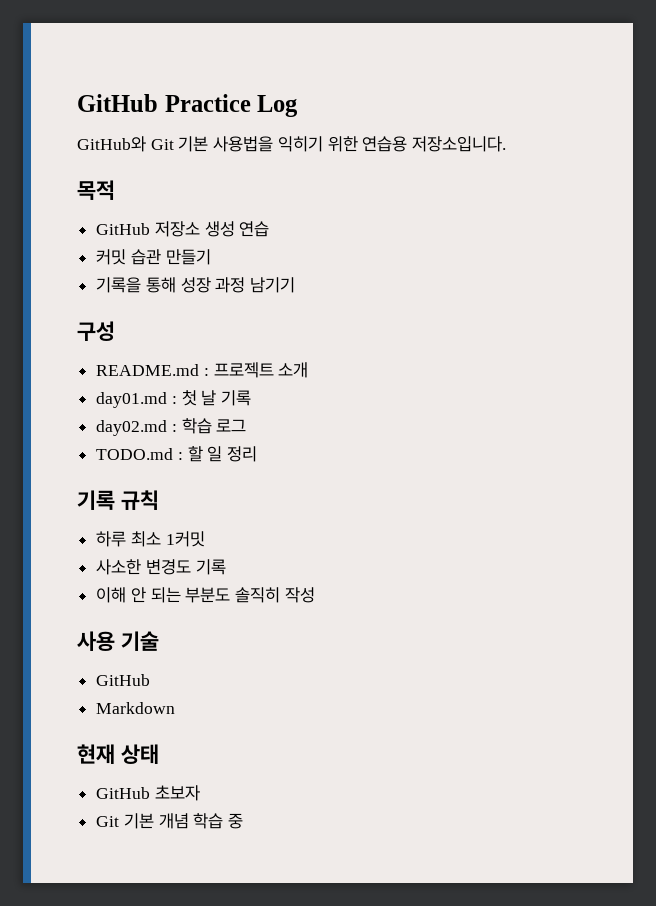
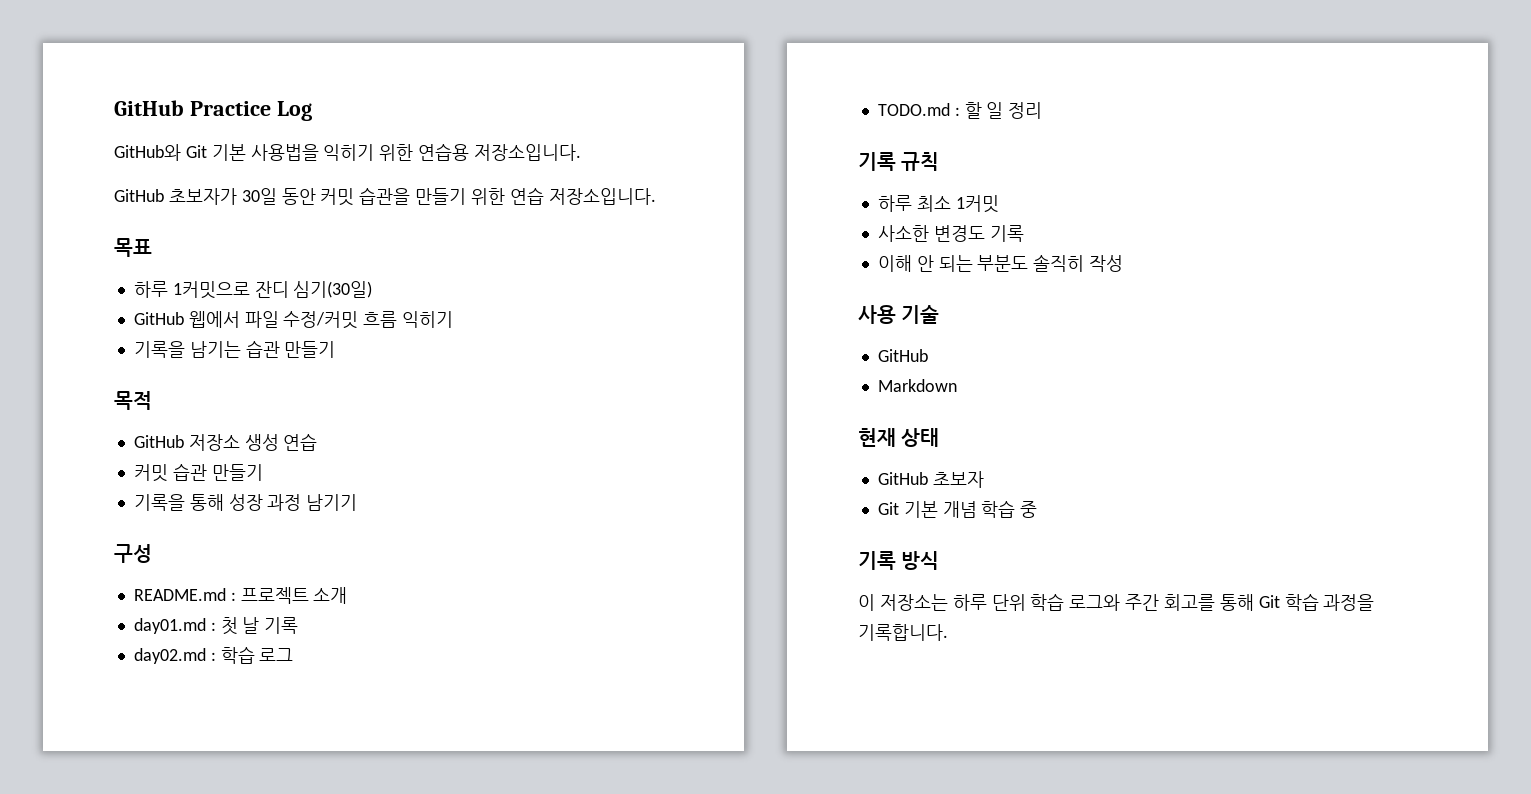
(507, 144) none -> [114,187,656,206] [114,238,152,257] [133,281,373,299] [133,311,454,329] [133,340,336,358] // GitHub 초보자가 30일 동안 커밋 습관을 만들기 위한 연습 저장소입니다. // 목표 // 하루 1커밋으로 잔디 심기(30일) // GitHub 웹에서 파일 수정/커밋 흐름 익히기 // 기록을 남기는 습관 만들기
(244, 821) none -> [858,551,940,570] [858,593,1375,611] [858,624,948,641] // 기록 방식 // 이 저장소는 하루 단위 학습 로그와 주간 회고를 통해 Git 학습 과정을 기록합니다.

